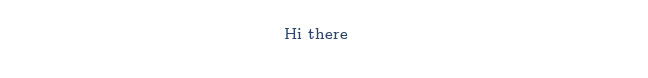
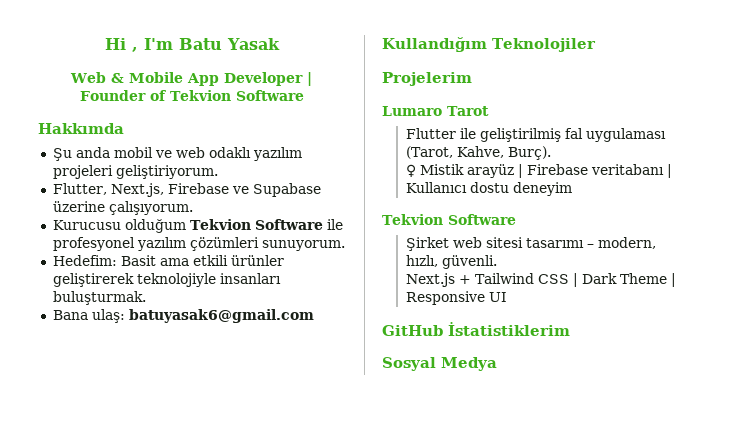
[307,28,348,39] there -> [131,38,280,52] [70,72,312,86] [79,90,304,101] [38,123,124,134] [52,147,302,161] [52,165,218,179] [52,183,321,197] [52,201,193,215] [52,219,343,233] [52,237,345,251] [52,255,284,266] [52,273,281,287] [52,291,146,305] [52,309,314,323] [382,37,596,52] [382,72,472,86] [382,106,489,116] [405,128,666,142] [405,146,551,160] [405,164,672,178] [405,182,572,196] [382,214,516,225] [405,237,656,251] [405,255,497,269] [405,273,676,287] [405,291,507,305] [382,322,570,336] [382,357,497,371] , I'm Batu Yasak // Web & Mobile App Developer | Founder of Tekvion Software // Hakkımda // Şu anda mobil ve web odaklı yazılım projeleri geliştiriyorum. // Flutter, Next.js, Firebase ve Supabase üzerine çalışıyorum. // Kurucusu olduğum Tekvion Software ile profesyonel yazılım çözümleri sunuyorum. // Hedefim: Basit ama etkili ürünler geliştirerek teknolojiyle insanları buluşturmak. // Bana ulaş: batuyasak6@gmail.com // Kullandığım Teknolojiler // Projelerim // Lumaro Tarot // Flutter ile geliştirilmiş fal uygulaması (Tarot, Kahve, Burç). // ♀ Mistik arayüz | Firebase veritabanı | Kullanıcı dostu deneyim // Tekvion Software // Şirket web sitesi tasarımı – modern, hızlı, güvenli. // Next.js + Tailwind CSS | Dark Theme | Responsive UI // GitHub İstatistiklerim // Sosyal Medya

